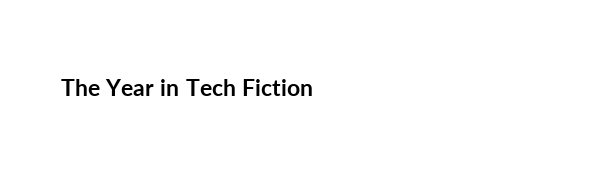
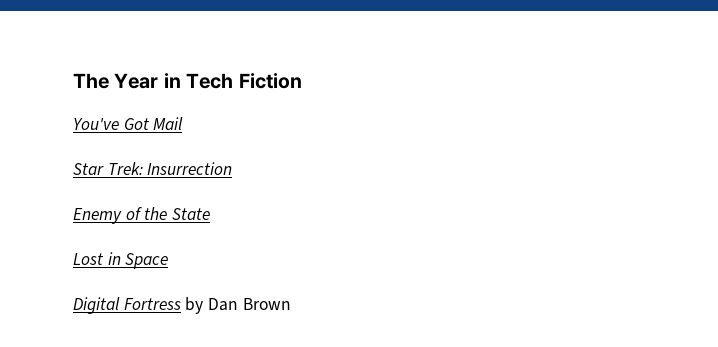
(313, 87) none -> [73,117,184,130] [73,162,233,175] [73,207,211,224] [73,252,169,269] [73,297,291,314] // You've Got Mail // Star Trek: Insurrection // Enemy of the State // Lost in Space // Digital Fortress by Dan Brown

